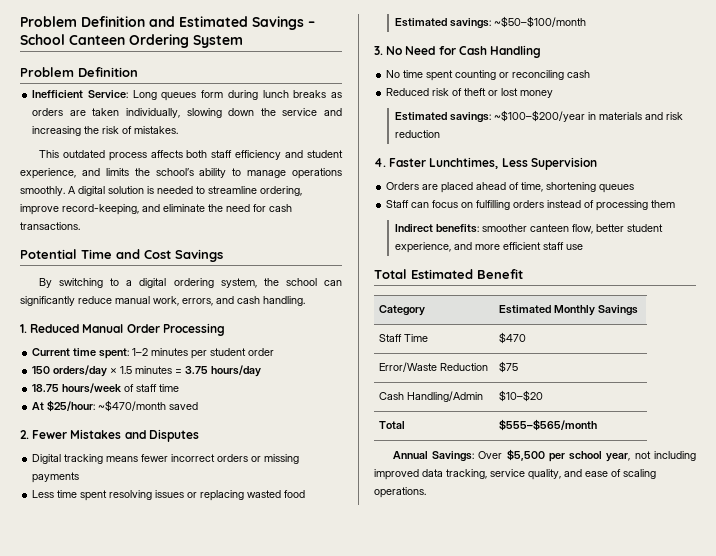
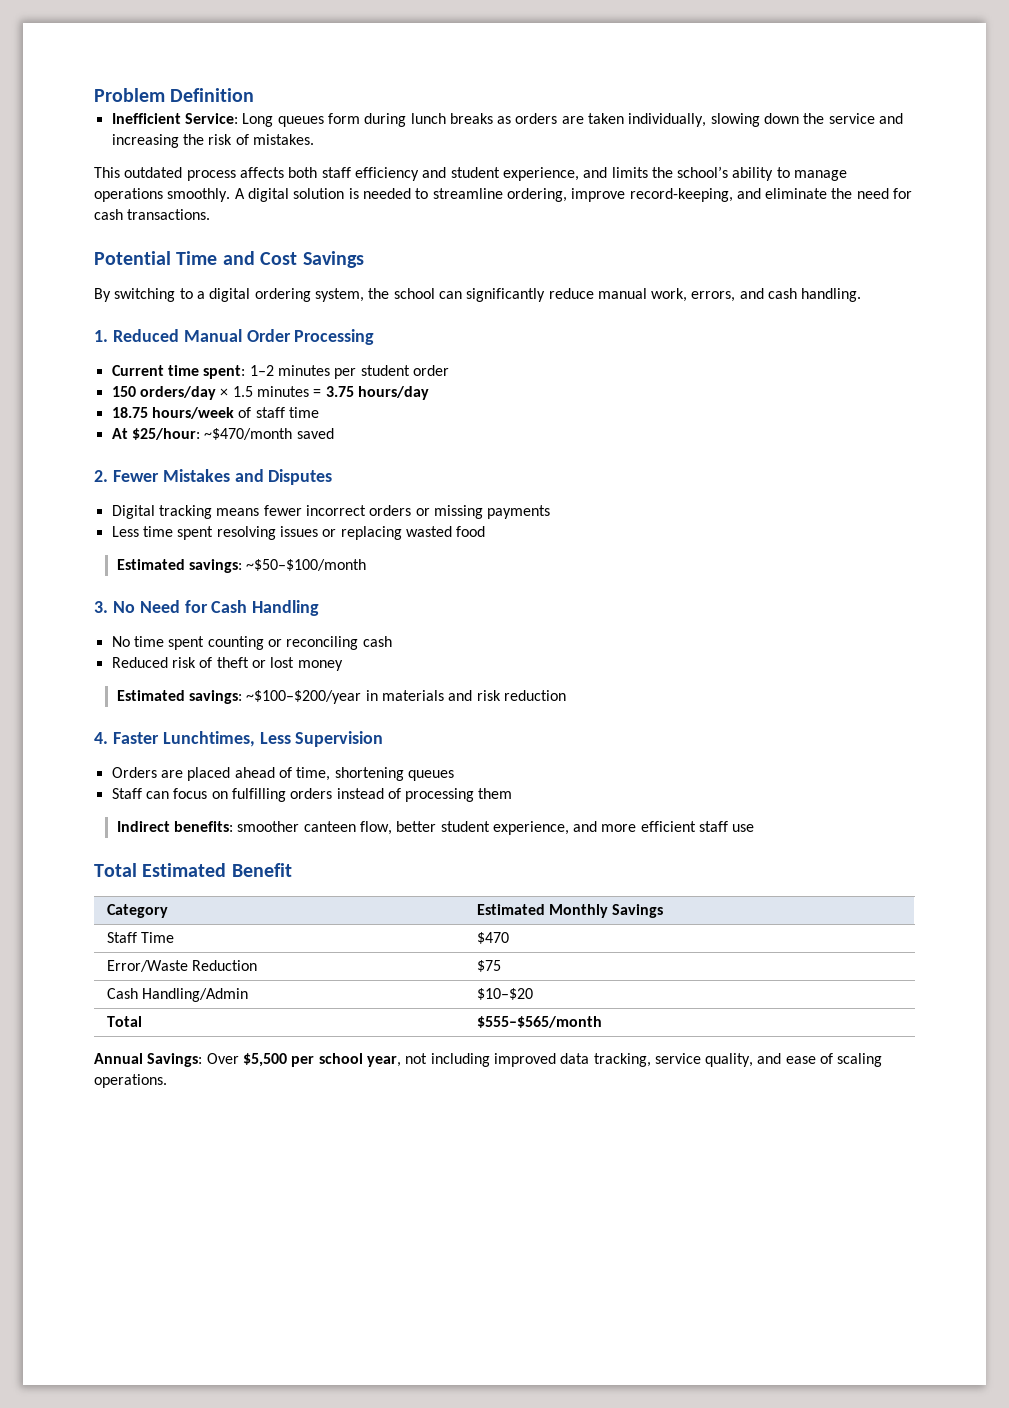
[20,16,315,30] [20,34,243,48] [20,67,138,77] Problem Definition and Estimated Savings – School Canteen Ordering System // Problem Definition -> [94,88,255,102] Problem Definition

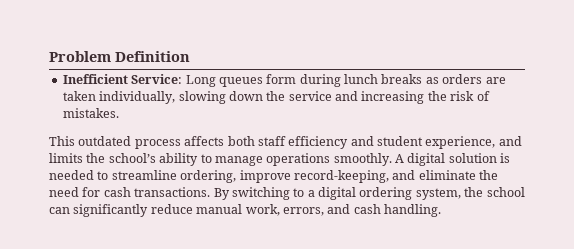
[94,251,364,268] // Potential Time and Cost Savings // -> (211, 192) none
[94,329,375,345] [111,365,449,379] [111,386,429,400] [111,407,319,419] [111,428,334,440] [94,469,333,485] [111,505,551,519] [111,526,486,540] [116,559,367,573] [94,600,320,616] [111,636,392,650] [111,657,343,671] [116,690,566,704] [94,731,384,747] [111,767,454,781] [111,788,513,802] [116,821,755,835] [94,863,292,877] [106,904,168,918] [476,904,664,918] [106,932,175,943] [476,932,509,944] [106,960,258,972] [476,960,501,972] [106,988,249,1002] [476,988,533,1000] [106,1016,142,1027] [476,1016,602,1028] [94,1053,883,1067] [94,1074,167,1088] // 1. Reduced Manual Order Processing // Current time spent: 1–2 minutes per student order // 150 orders/day × 1.5 minutes = 3.75 hours/day // 18.75 hours/week of staff time // At $25/hour: ~$470/month saved // 2. Fewer Mistakes and Disputes // Digital tracking means fewer incorrect orders or missing payments // Less time spent resolving issues or replacing wasted food // Estimated savings: ~$50–$100/month // 3. No Need for Cash Handling // No time spent counting or reconciling cash // Reduced risk of theft or lost money // Estimated savings: ~$100–$200/year in materials and risk reduction // 4. Faster Lunchtimes, Less Supervision // Orders are placed ahead of time, shortening queues // Staff can focus on fulfilling orders instead of processing them // Indirect benefits: smoother canteen flow, better student experience, and more efficient staff use // Total Estimated Benefit // Category | Estimated Monthly Savings // Staff Time | $470 // Error/Waste Reduction | $75 // Cash Handling/Admin | $10–$20 // Total | $555–$565/month // Annual Savings: Over $5,500 per school year, not including improved data tracking, service quality, and ease of scaling operations. -> (441, 210) none

